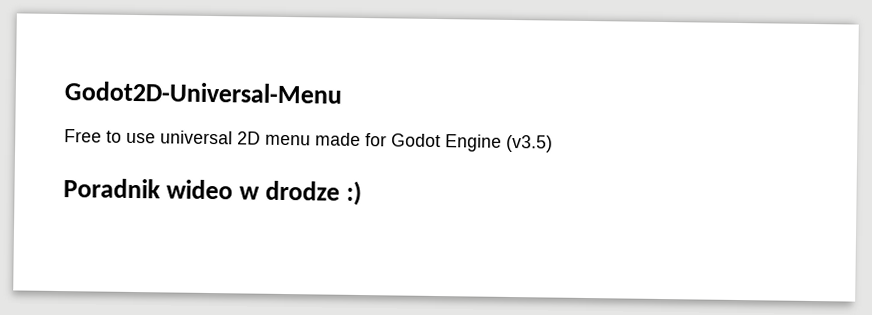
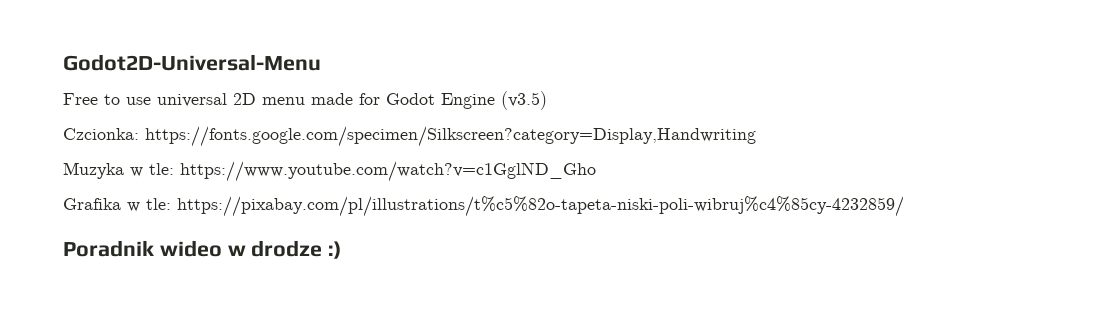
(553, 143) none -> [63,126,756,147] [63,161,596,182] [63,196,904,217] // Czcionka: https://fonts.google.com/specimen/Silkscreen?category=Display,Handwriting // Muzyka w tle: https://www.youtube.com/watch?v=c1GglND_Gho // Grafika w tle: https://pixabay.com/pl/illustrations/t%c5%82o-tapeta-niski-poli-wibruj%c4%85cy-4232859/

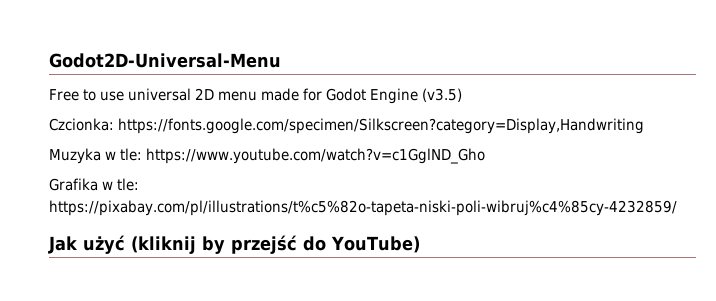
[63,240,342,259] Poradnik wideo w drodze :) -> [48,235,420,254] Jak użyć (kliknij by przejść do YouTube)

